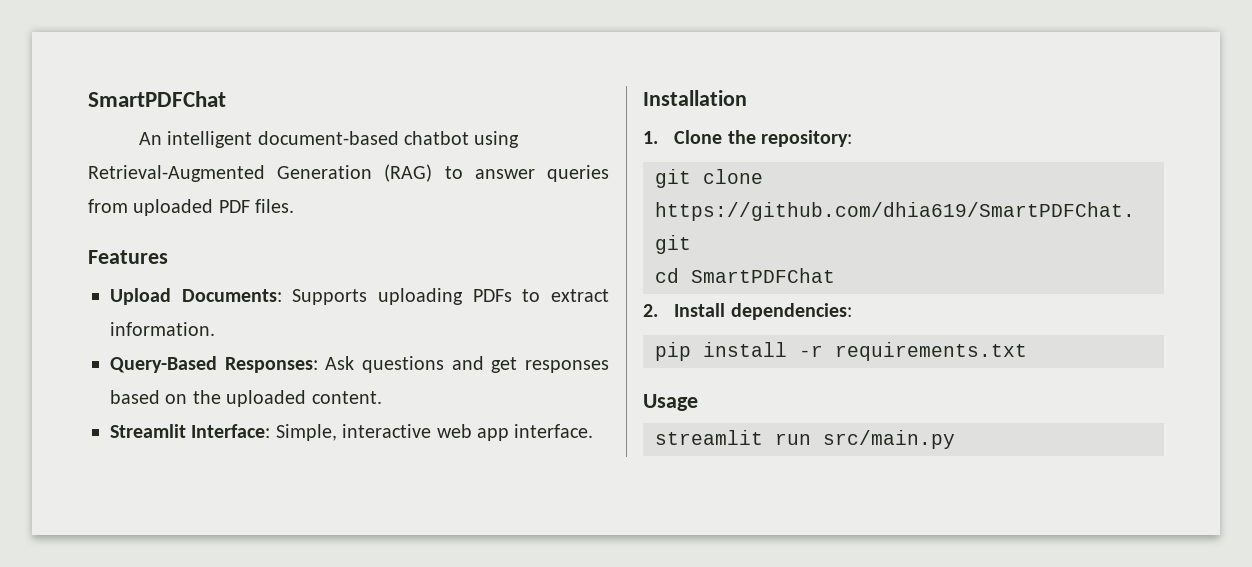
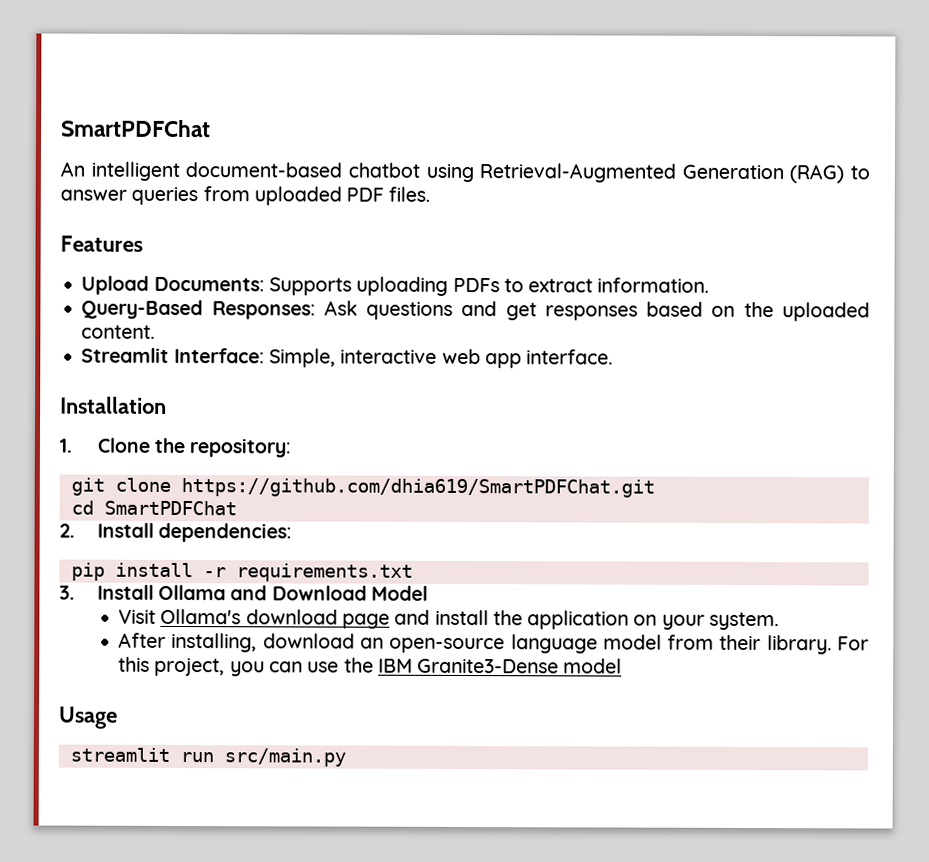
(1027, 351) none -> [59,584,428,601] [118,608,779,631] [118,632,869,655] [118,656,623,677] // 3. Install Ollama and Download Model // Visit Ollama's download page and install the application on your system. // After installing, download an open-source language model from their library. For this project, you can use the IBM Granite3-Dense model

